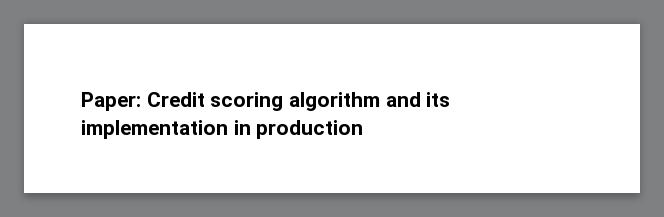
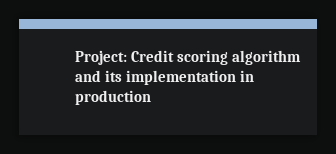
[81,92,141,111] Paper: -> [75,50,127,65] Project:

